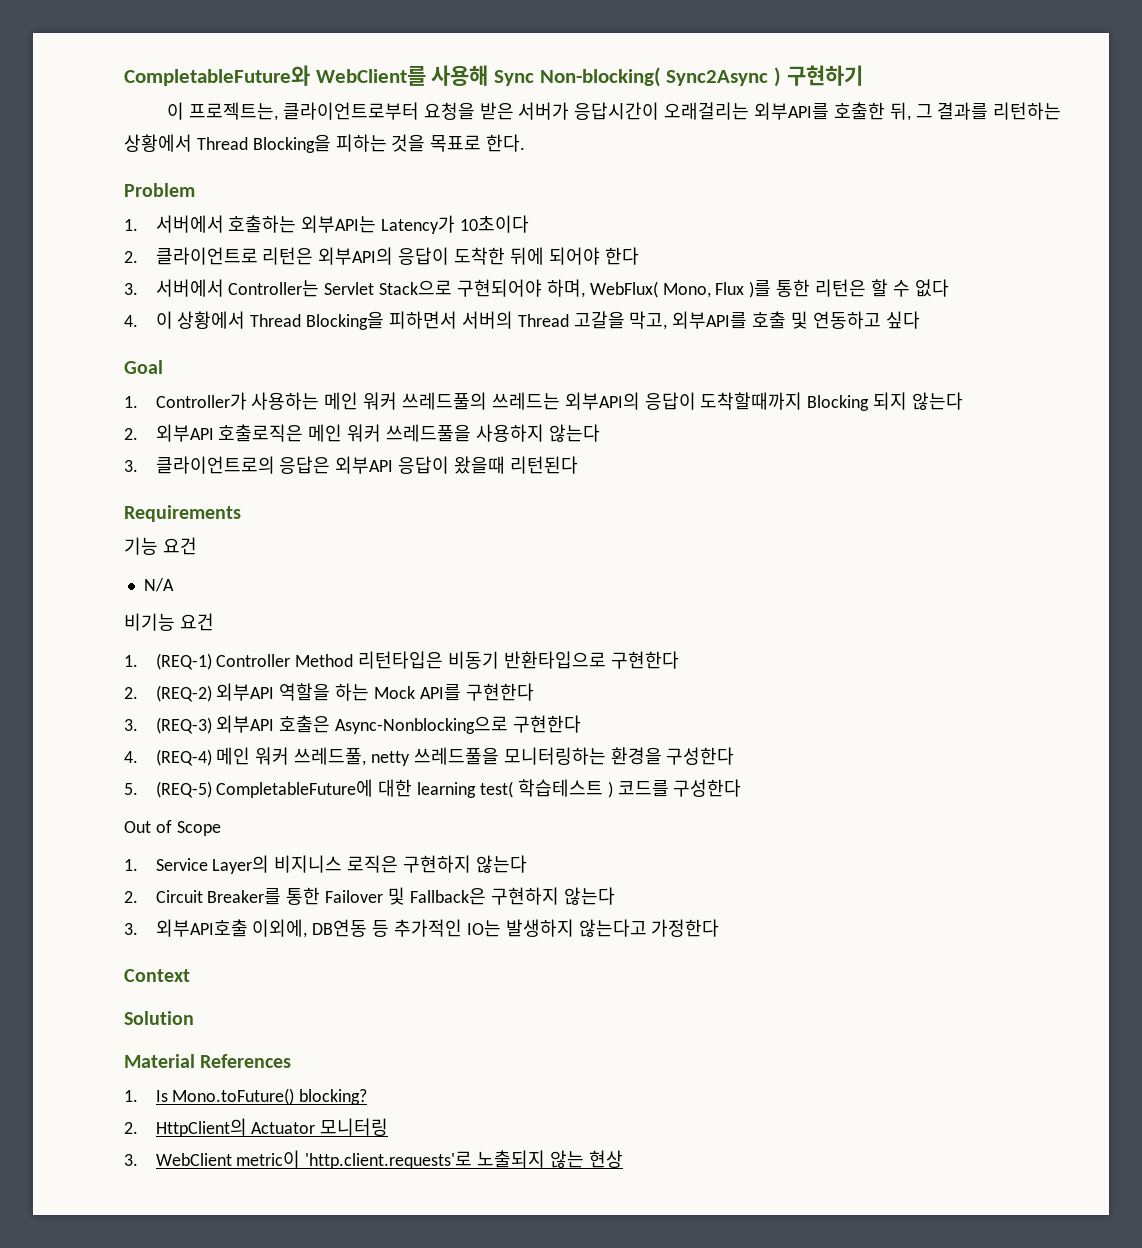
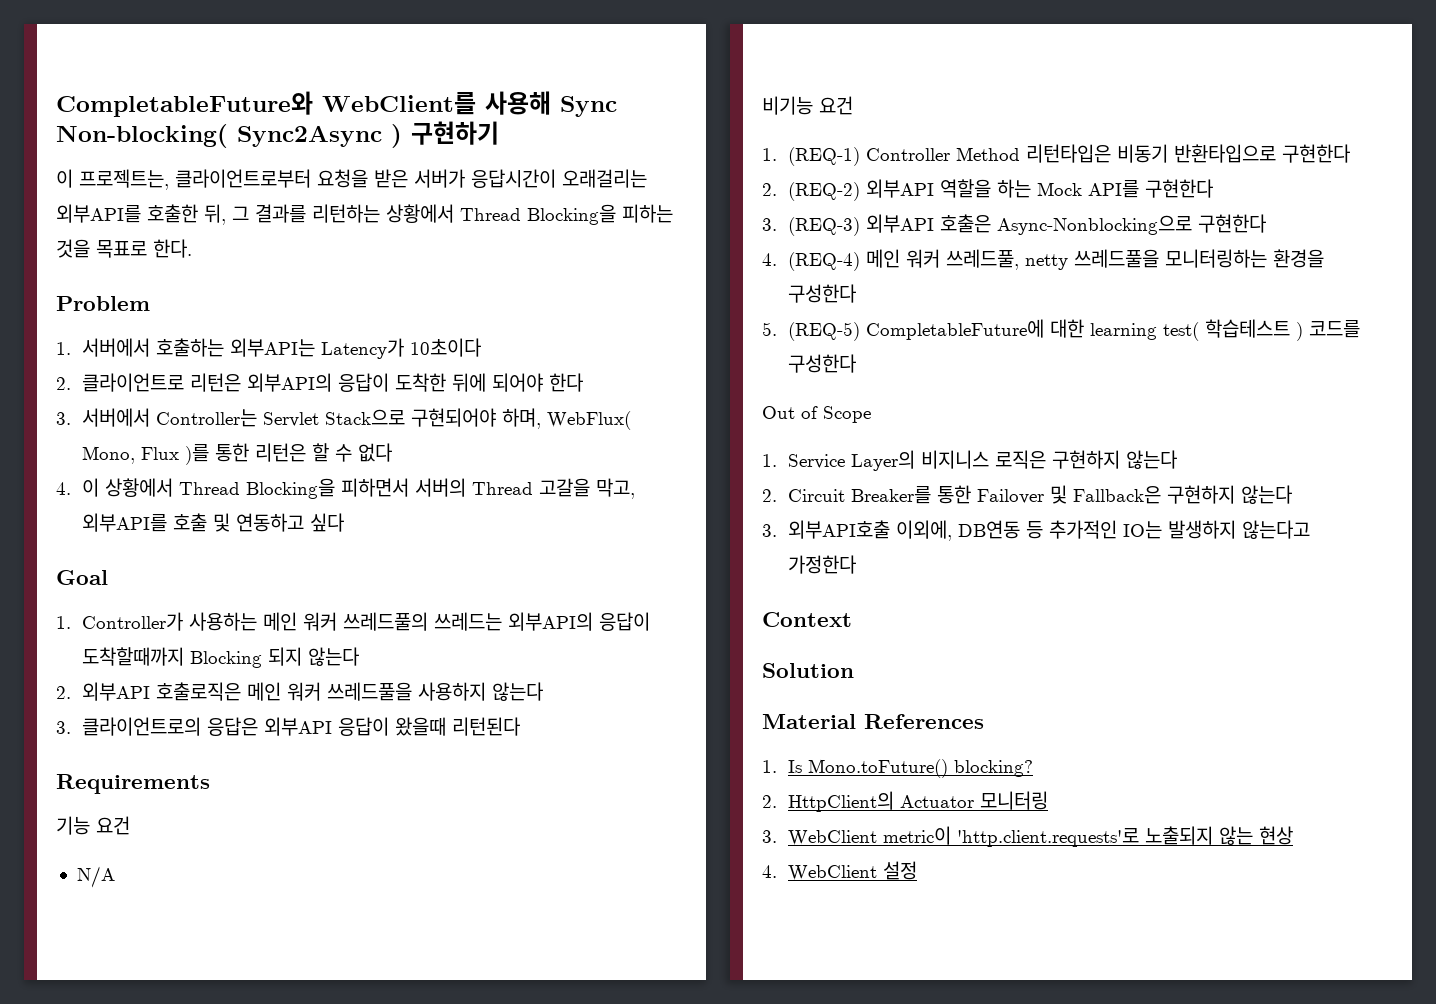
(623, 1159) none -> [762,861,918,881] // 4. WebClient 설정

